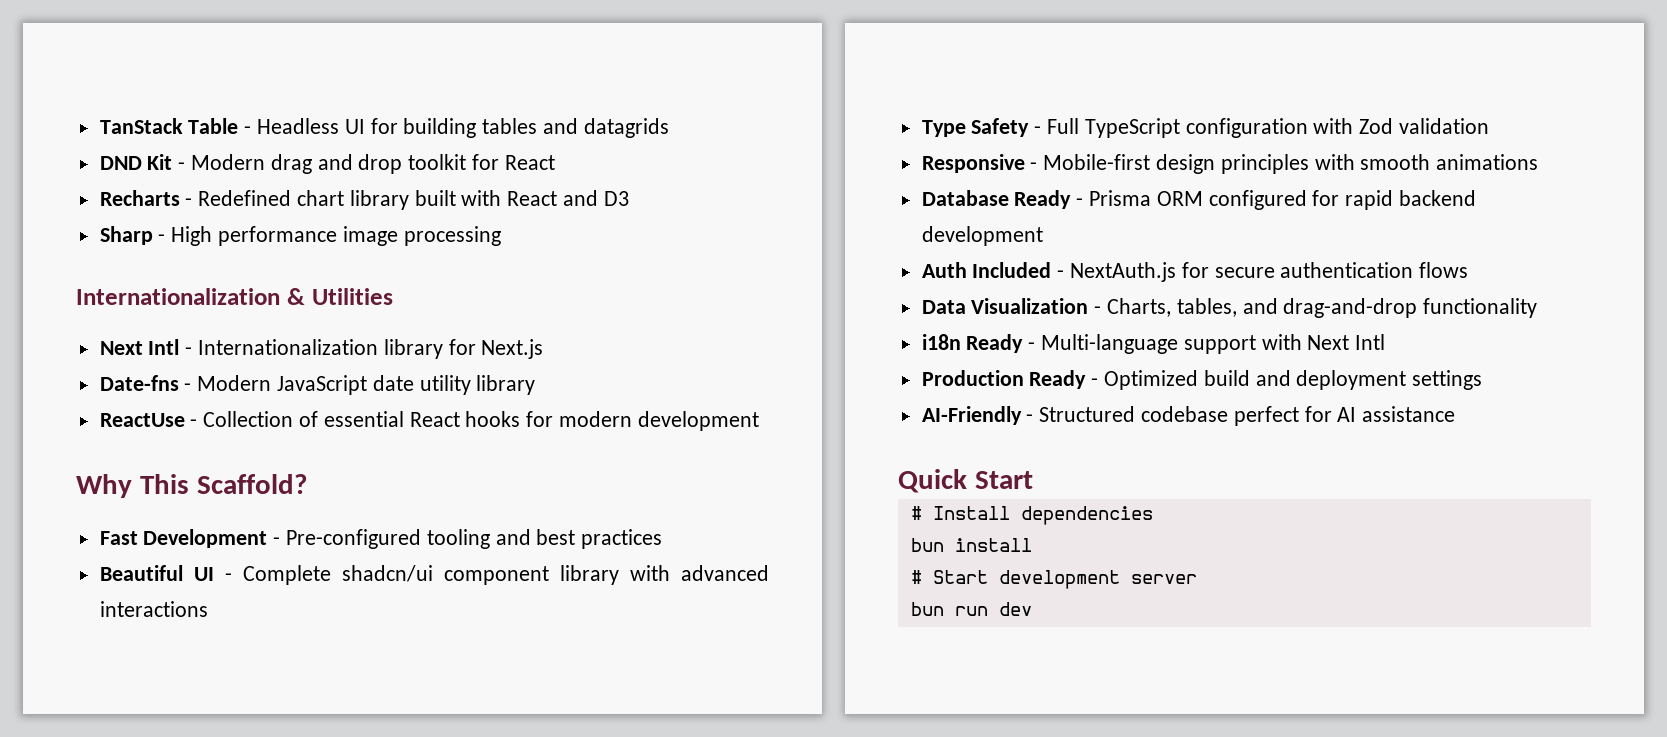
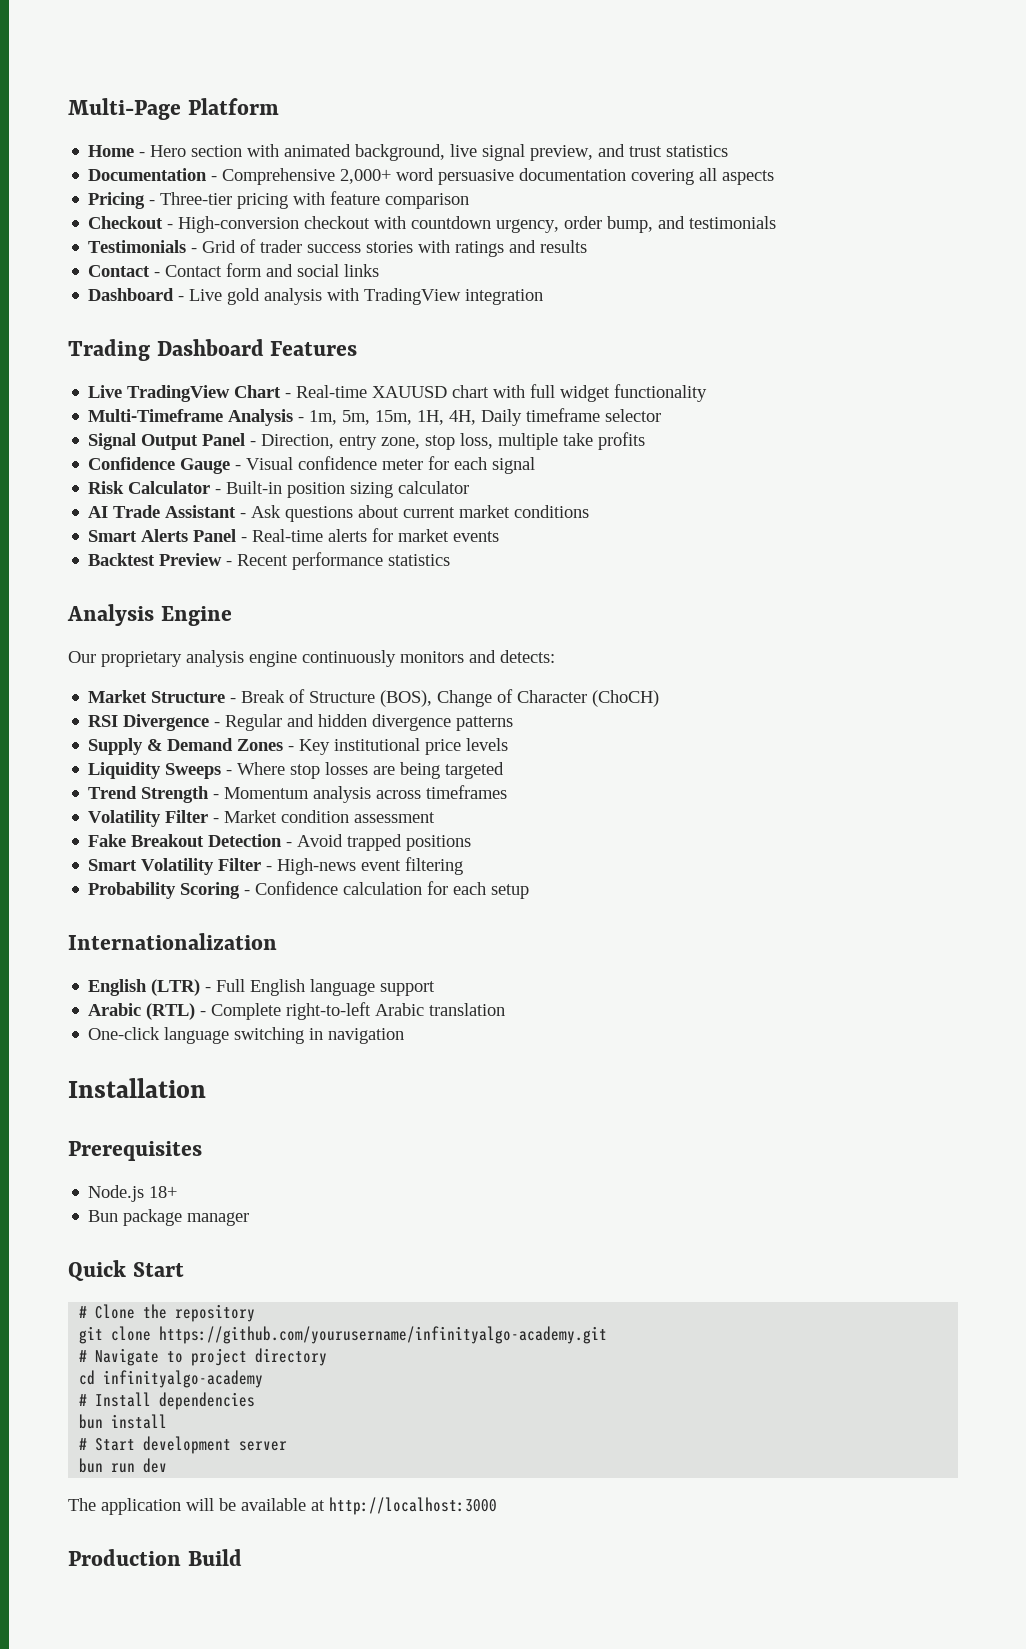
[99,118,669,138] [99,154,555,174] [99,190,629,210] [99,226,501,246] [76,288,393,305] [99,339,544,359] [99,375,536,395] [99,411,759,431] [76,474,307,498] [99,529,663,549] [99,565,769,585] [99,601,208,617] [921,118,1490,138] [921,154,1539,174] [921,190,1477,210] [921,226,1043,246] [921,262,1469,282] [921,298,1538,318] [921,334,1386,354] [921,370,1483,390] [921,406,1456,426] [898,469,1033,493] TanStack Table - Headless UI for building tables and datagrids // DND Kit - Modern drag and drop toolkit for React // Recharts - Redefined chart library built with React and D3 // Sharp - High performance image processing // Internationalization & Utilities // Next Intl - Internationalization library for Next.js // Date-fns - Modern JavaScript date utility library // ReactUse - Collection of essential React hooks for modern development // Why This Scaffold? // Fast Development - Pre-configured tooling and best practices // Beautiful UI - Complete shadcn/ui component library with advanced interactions // Type Safety - Full TypeScript configuration with Zod validation // Responsive - Mobile-first design principles with smooth animations // Database Ready - Prisma ORM configured for rapid backend development // Auth Included - NextAuth.js for secure authentication flows // Data Visualization - Charts, tables, and drag-and-drop functionality // i18n Ready - Multi-language support with Next Intl // Production Ready - Optimized build and deployment settings // AI-Friendly - Structured codebase perfect for AI assistance // Quick Start -> [68,98,279,120] [88,144,729,161] [88,168,775,185] [88,191,470,209] [88,216,777,233] [88,239,588,257] [88,263,380,277] [88,288,544,305] [68,339,358,361] [88,384,708,402] [88,408,662,426] [88,432,646,450] [88,456,536,474] [88,481,470,498] [88,505,590,522] [88,528,500,542] [88,552,451,570] [67,604,232,626] [68,650,555,667] [88,689,660,707] [88,714,514,731] [88,738,509,755] [88,762,505,779] [88,785,508,803] [88,810,436,827] [88,834,472,851] [88,857,464,875] [88,881,530,899] [68,933,277,950] [88,979,436,996] [88,1002,506,1020] [88,1027,405,1044] [68,1078,206,1098] [68,1141,202,1161] [88,1185,178,1202] [88,1209,250,1226] [68,1260,184,1281] [79,1304,256,1322] [79,1326,608,1344] [79,1348,328,1366] [79,1370,264,1388] Multi-Page Platform // Home - Hero section with animated background, live signal preview, and trust statistics // Documentation - Comprehensive 2,000+ word persuasive documentation covering all aspects // Pricing - Three-tier pricing with feature comparison // Checkout - High-conversion checkout with countdown urgency, order bump, and testimonials // Testimonials - Grid of trader success stories with ratings and results // Contact - Contact form and social links // Dashboard - Live gold analysis with TradingView integration // Trading Dashboard Features // Live TradingView Chart - Real-time XAUUSD chart with full widget functionality // Multi-Timeframe Analysis - 1m, 5m, 15m, 1H, 4H, Daily timeframe selector // Signal Output Panel - Direction, entry zone, stop loss, multiple take profits // Confidence Gauge - Visual confidence meter for each signal // Risk Calculator - Built-in position sizing calculator // AI Trade Assistant - Ask questions about current market conditions // Smart Alerts Panel - Real-time alerts for market events // Backtest Preview - Recent performance statistics // Analysis Engine // Our proprietary analysis engine continuously monitors and detects: // Market Structure - Break of Structure (BOS), Change of Character (ChoCH) // RSI Divergence - Regular and hidden divergence patterns // Supply & Demand Zones - Key institutional price levels // Liquidity Sweeps - Where stop losses are being targeted // Trend Strength - Momentum analysis across timeframes // Volatility Filter - Market condition assessment // Fake Breakout Detection - Avoid trapped positions // Smart Volatility Filter - High-news event filtering // Probability Scoring - Confidence calculation for each setup // Internationalization // English (LTR) - Full English language support // Arabic (RTL) - Complete right-to-left Arabic translation // One-click language switching in navigation // Installation // Prerequisites // Node.js 18+ // Bun package manager // Quick Start // # Clone the repository // git clone https://github.com/yourusername/infinityalgo-academy.git // # Navigate to project directory // cd infinityalgo-academy
(1032, 609) none -> [68,1497,497,1515] [68,1549,242,1566] // The application will be available at http://localhost:3000 // Production Build

